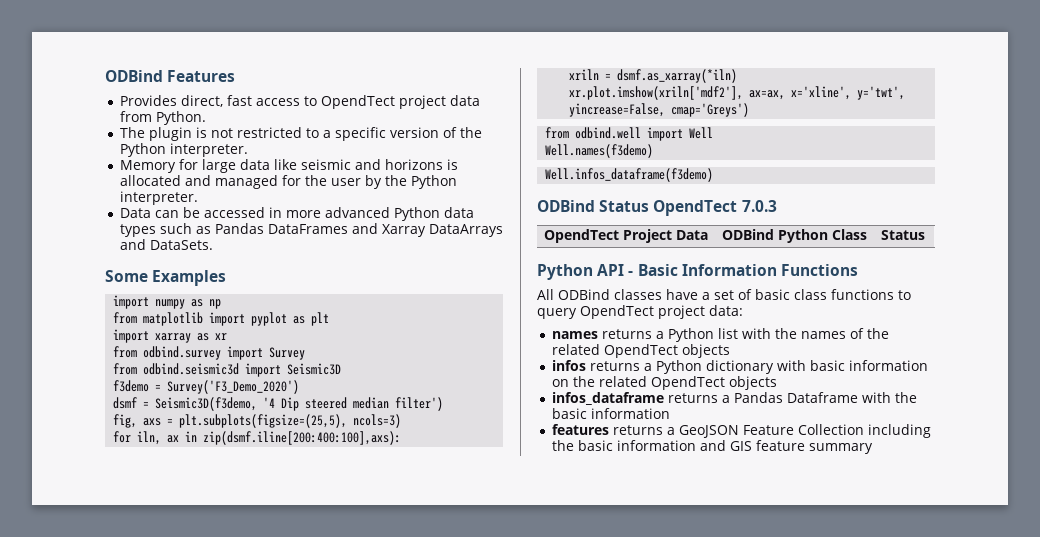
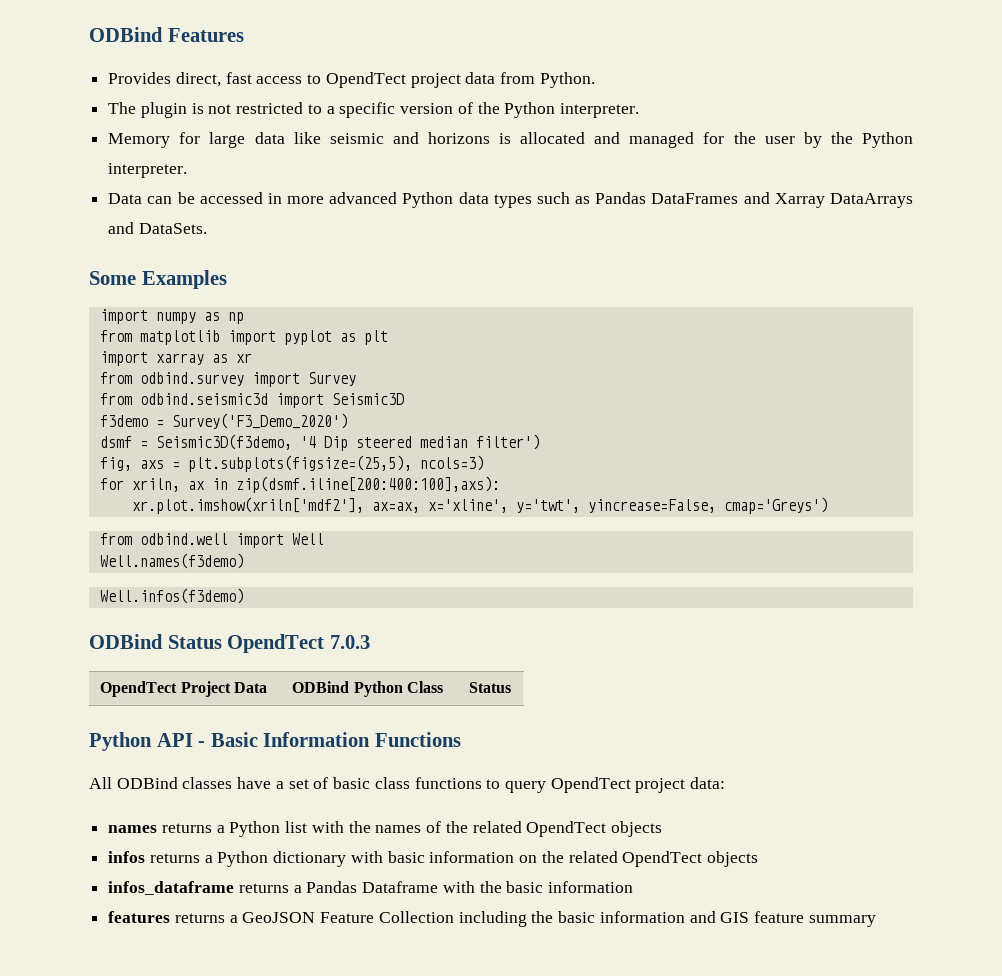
[137,431,162,445] iln, -> [131,478,180,492] xriln,
[569,69,738,83] // xriln = dsmf.as_xarray(*iln) -> (500, 484) none
[545,168,714,182] Well.infos_dataframe(f3demo) -> [99,588,244,604] Well.infos(f3demo)

